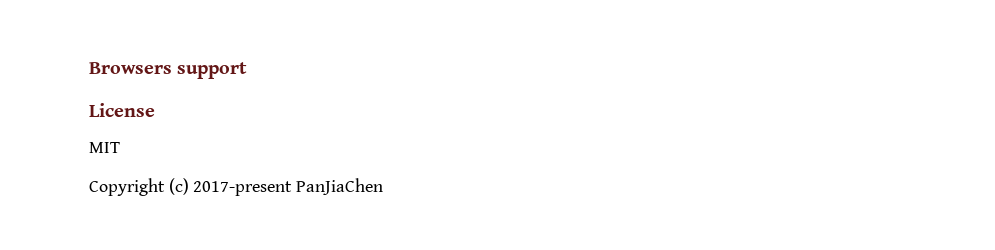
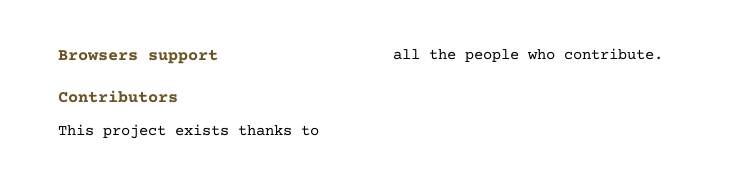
[89,103,155,117] [89,142,120,153] [89,178,384,196] License // MIT // Copyright (c) 2017-present PanJiaChen -> [58,90,178,103] [58,124,319,139] [393,48,663,62] Contributors // This project exists thanks to all the people who contribute.

